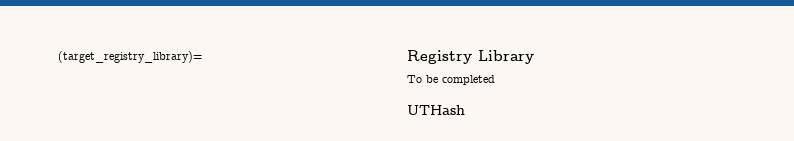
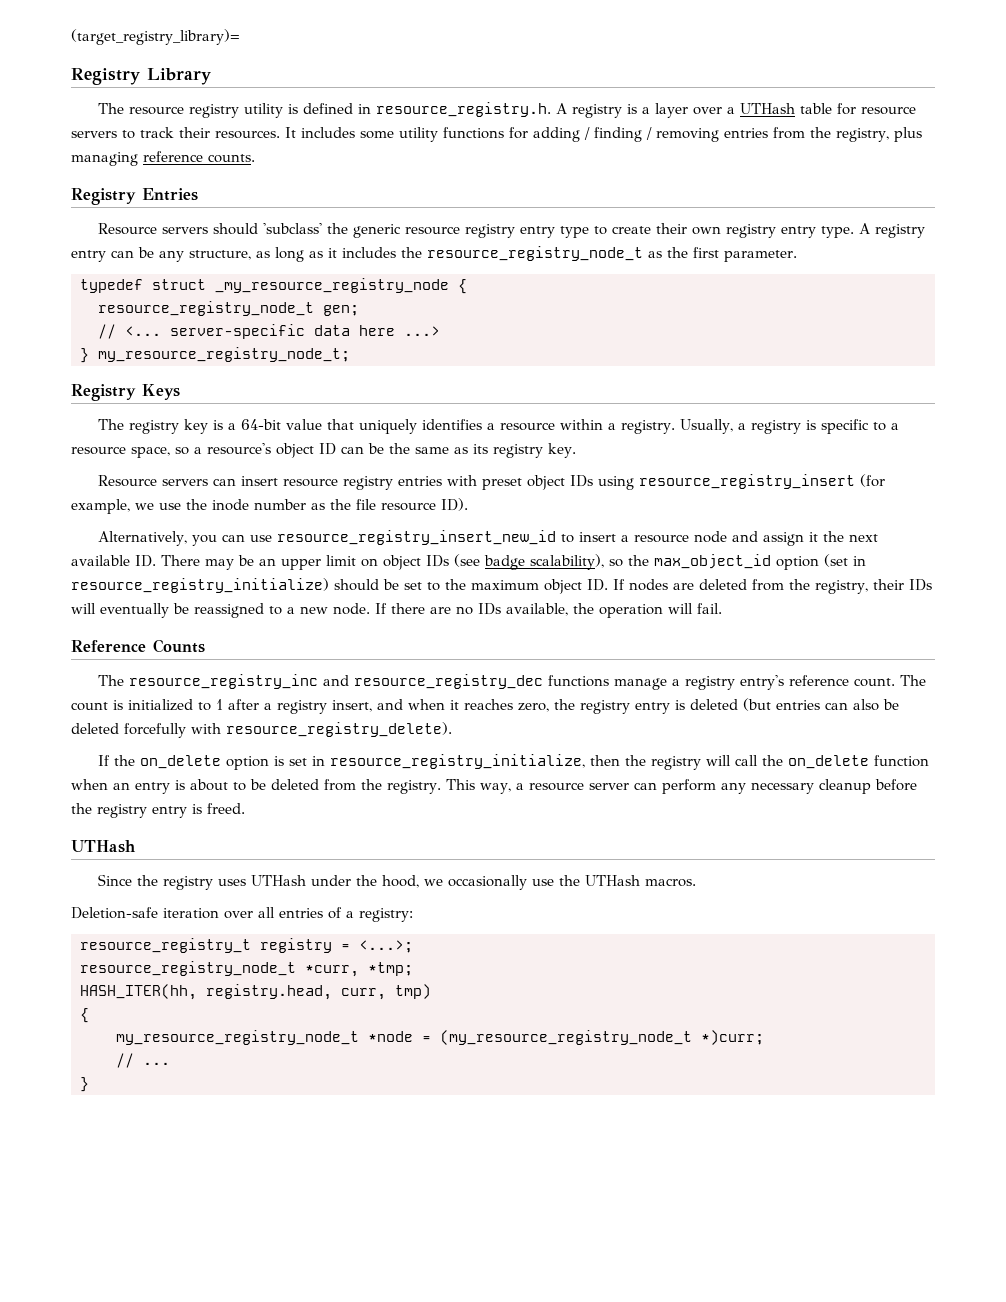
[407,75,495,85] [407,105,465,115] To be completed // UTHash -> [98,102,917,118] [71,127,922,142] [71,151,255,166] [71,188,198,205] [98,223,926,238] [71,246,797,262] [80,278,467,294] [98,301,359,316] [98,324,440,339] [80,347,350,363] [71,384,180,401] [98,419,900,434] [71,443,576,458] [98,474,886,490] [71,498,468,514] [98,530,879,546] [71,554,866,570] [71,578,932,594] [71,603,722,618] [71,639,205,653] [98,674,927,690] [71,698,899,714] [71,722,452,738] [98,754,930,770] [71,779,917,794] [71,803,245,818] [71,840,136,853] [98,874,697,890] [71,907,413,922] [80,938,413,953] [80,961,413,977] [80,984,431,1000] [80,1008,89,1023] [116,1030,764,1045] [116,1053,170,1068] [80,1077,89,1092] The resource registry utility is defined in resource_registry.h. A registry is a layer over a UTHash table for resource servers to track their resources. It includes some utility functions for adding / finding / removing entries from the registry, plus managing reference counts. // Registry Entries // Resource servers should 'subclass' the generic resource registry entry type to create their own registry entry type. A registry entry can be any structure, as long as it includes the resource_registry_node_t as the first parameter. // typedef struct _my_resource_registry_node { // resource_registry_node_t gen; // // <... server-specific data here ...> // } my_resource_registry_node_t; // Registry Keys // The registry key is a 64-bit value that uniquely identifies a resource within a registry. Usually, a registry is specific to a resource space, so a resource's object ID can be the same as its registry key. // Resource servers can insert resource registry entries with preset object IDs using resource_registry_insert (for example, we use the inode number as the file resource ID). // Alternatively, you can use resource_registry_insert_new_id to insert a resource node and assign it the next available ID. There may be an upper limit on object IDs (see badge scalability), so the max_object_id option (set in resource_registry_initialize) should be set to the maximum object ID. If nodes are deleted from the registry, their IDs will eventually be reassigned to a new node. If there are no IDs available, the operation will fail. // Reference Counts // The resource_registry_inc and resource_registry_dec functions manage a registry entry's reference count. The count is initialized to 1 after a registry insert, and when it reaches zero, the registry entry is deleted (but entries can also be deleted forcefully with resource_registry_delete). // If the on_delete option is set in resource_registry_initialize, then the registry will call the on_delete function when an entry is about to be deleted from the registry. This way, a resource server can perform any necessary cleanup before the registry entry is freed. // UTHash // Since the registry uses UTHash under the hood, we occasionally use the UTHash macros. // Deletion-safe iteration over all entries of a registry: // resource_registry_t registry = <...>; // resource_registry_node_t *curr, *tmp; // HASH_ITER(hh, registry.head, curr, tmp) // { // my_resource_registry_node_t *node = (my_resource_registry_node_t *)curr; // // ... // }

